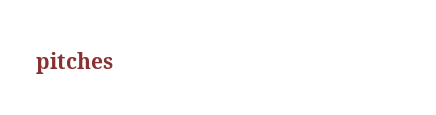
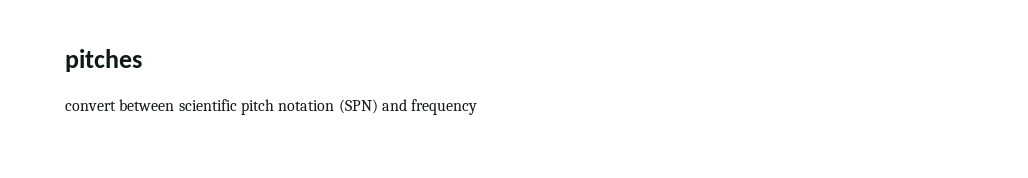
(113, 63) none -> [65,99,478,115] // convert between scientific pitch notation (SPN) and frequency

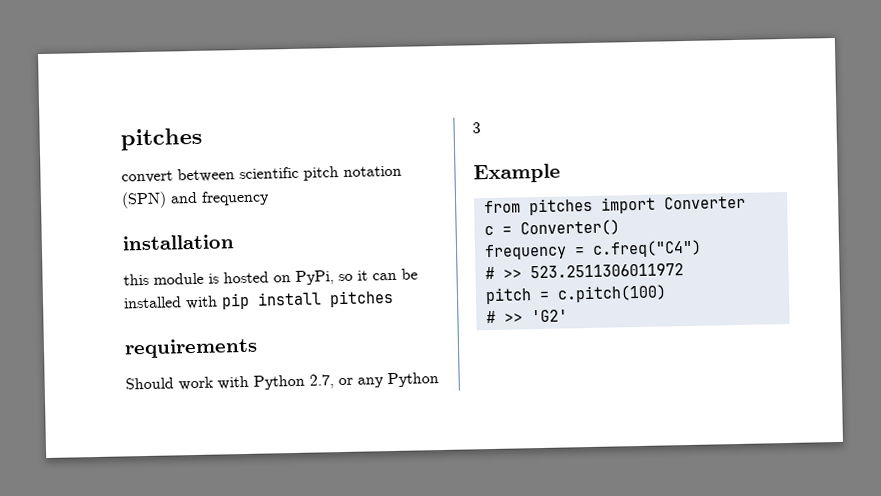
(478, 107) none -> [122,234,234,251] [123,268,418,286] [123,289,394,310] [124,337,258,359] [125,372,439,391] [472,122,481,134] [473,163,561,184] [483,195,746,216] [483,219,620,237] [483,239,702,261] [484,263,684,280] [484,284,667,305] [485,309,568,324] // installation // this module is hosted on PyPi, so it can be installed with pip install pitches // requirements // Should work with Python 2.7, or any Python 3 // Example // from pitches import Converter // c = Converter() // frequency = c.freq("C4") // # >> 523.2511306011972 // pitch = c.pitch(100) // # >> 'G2'

